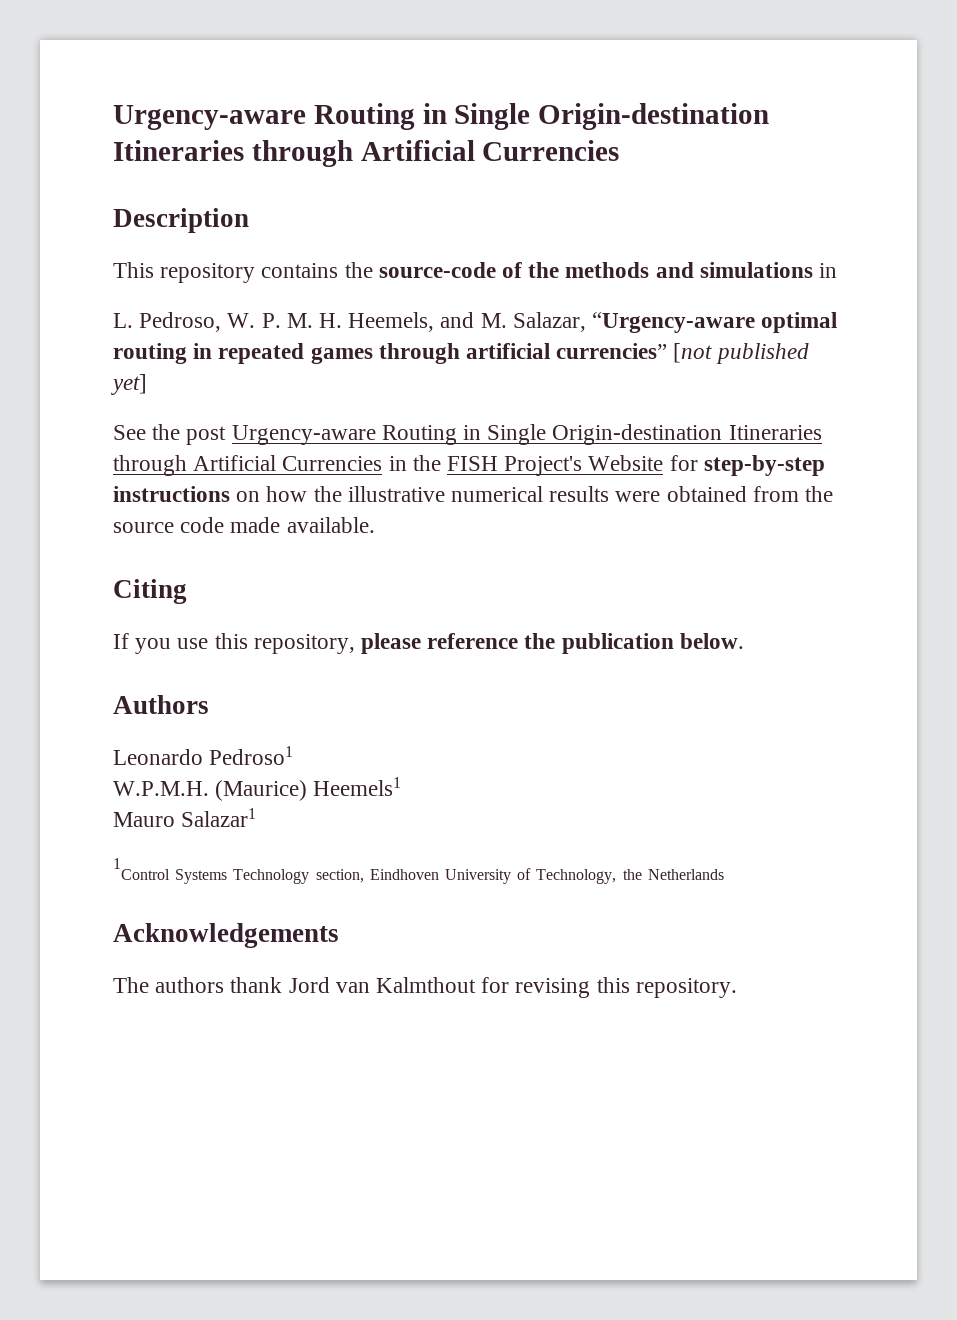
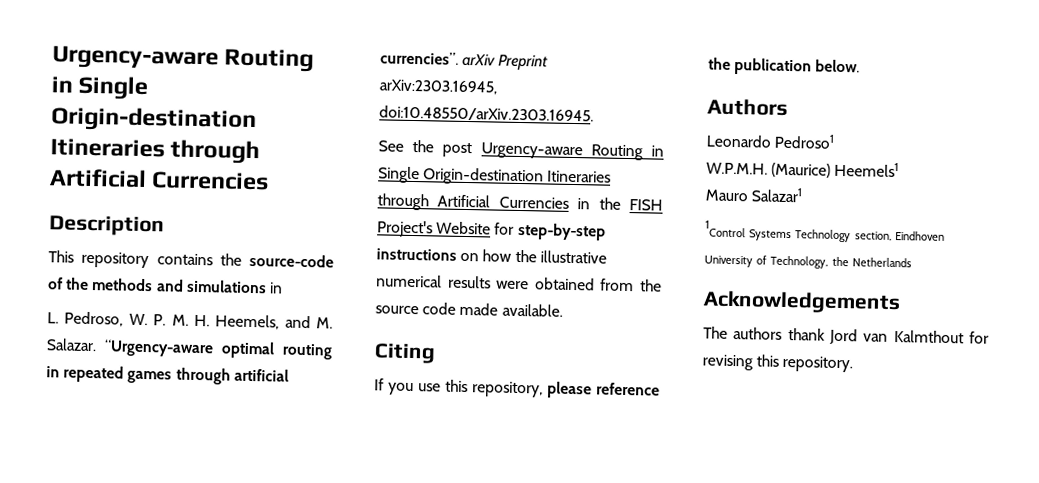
[512,312,586,332] Salazar, -> [46,338,97,352] Salazar.
[556,343,809,364] [111,374,147,395] currencies” [not published yet] -> [380,51,549,71] [379,79,497,95] [379,105,594,123] currencies”. arXiv Preprint arXiv:2303.16945, doi:10.48550/arXiv.2303.16945.

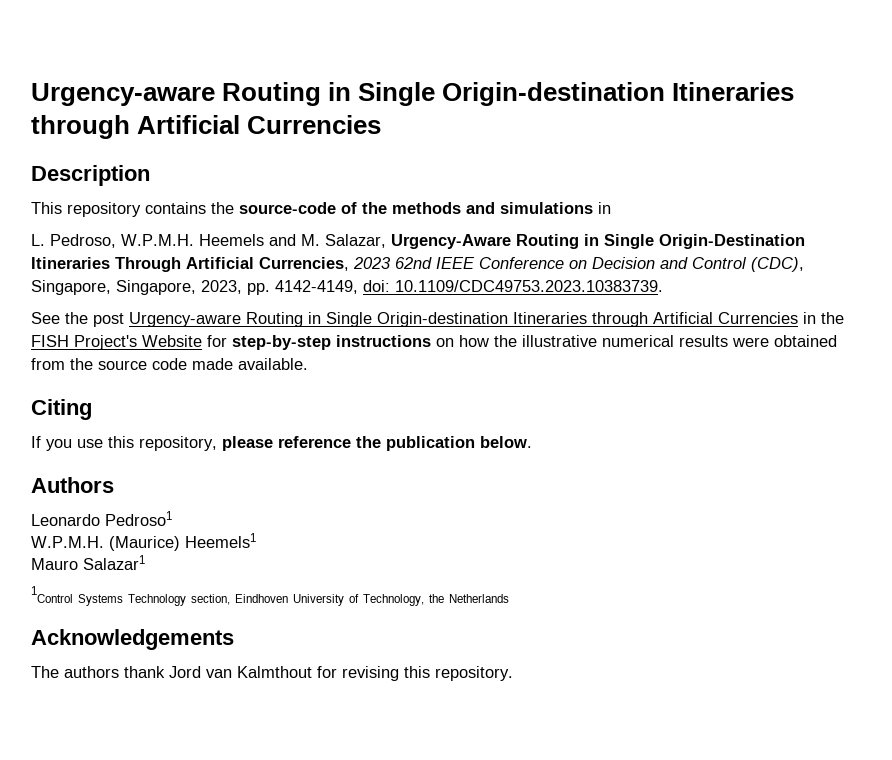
[128,313,333,330] [46,338,333,360] [46,365,289,385] [380,51,549,71] [379,79,497,95] [379,105,594,123] W. P. M. H. Heemels, and M. Salazar. “Urgency-aware optimal routing in repeated games through artificial currencies”. arXiv Preprint arXiv:2303.16945, doi:10.48550/arXiv.2303.16945. -> [121,234,805,249] [31,257,804,272] [31,280,663,295] W.P.M.H. Heemels and M. Salazar, Urgency-Aware Routing in Single Origin-Destination Itineraries Through Artificial Currencies, 2023 62nd IEEE Conference on Decision and Control (CDC), Singapore, Singapore, 2023, pp. 4142-4149, doi: 10.1109/CDC49753.2023.10383739.

